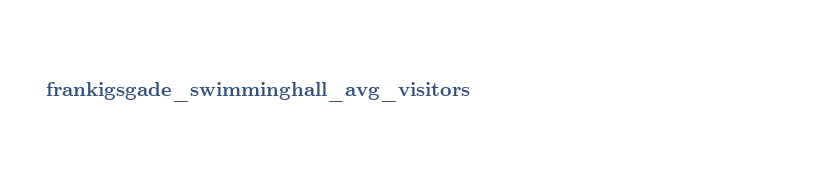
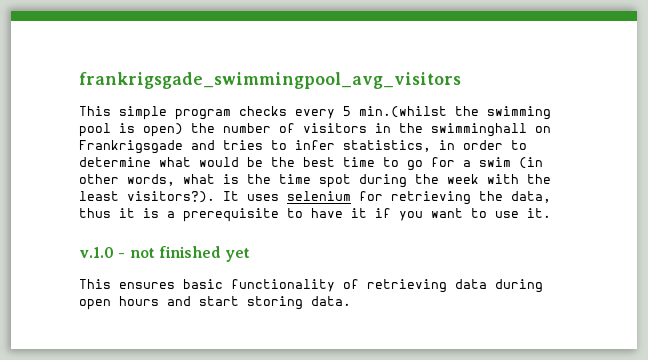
[46,82,470,102] frankigsgade_swimminghall_avg_visitors -> [79,72,461,89] [79,106,551,120] [79,123,551,137] [79,140,527,154] [79,157,543,171] [79,174,551,188] [79,191,551,205] [79,208,551,222] [79,246,251,262] [79,279,543,293] [79,296,351,310] frankrigsgade_swimmingpool_avg_visitors // This simple program checks every 5 min.(whilst the swimming pool is open) the number of visitors in the swimminghall on Frankrigsgade and tries to infer statistics, in order to determine what would be the best time to go for a swim (in other words, what is the time spot during the week with the least visitors?). It uses selenium for retrieving the data, thus it is a prerequisite to have it if you want to use it. // v.1.0 - not finished yet // This ensures basic functionality of retrieving data during open hours and start storing data.

